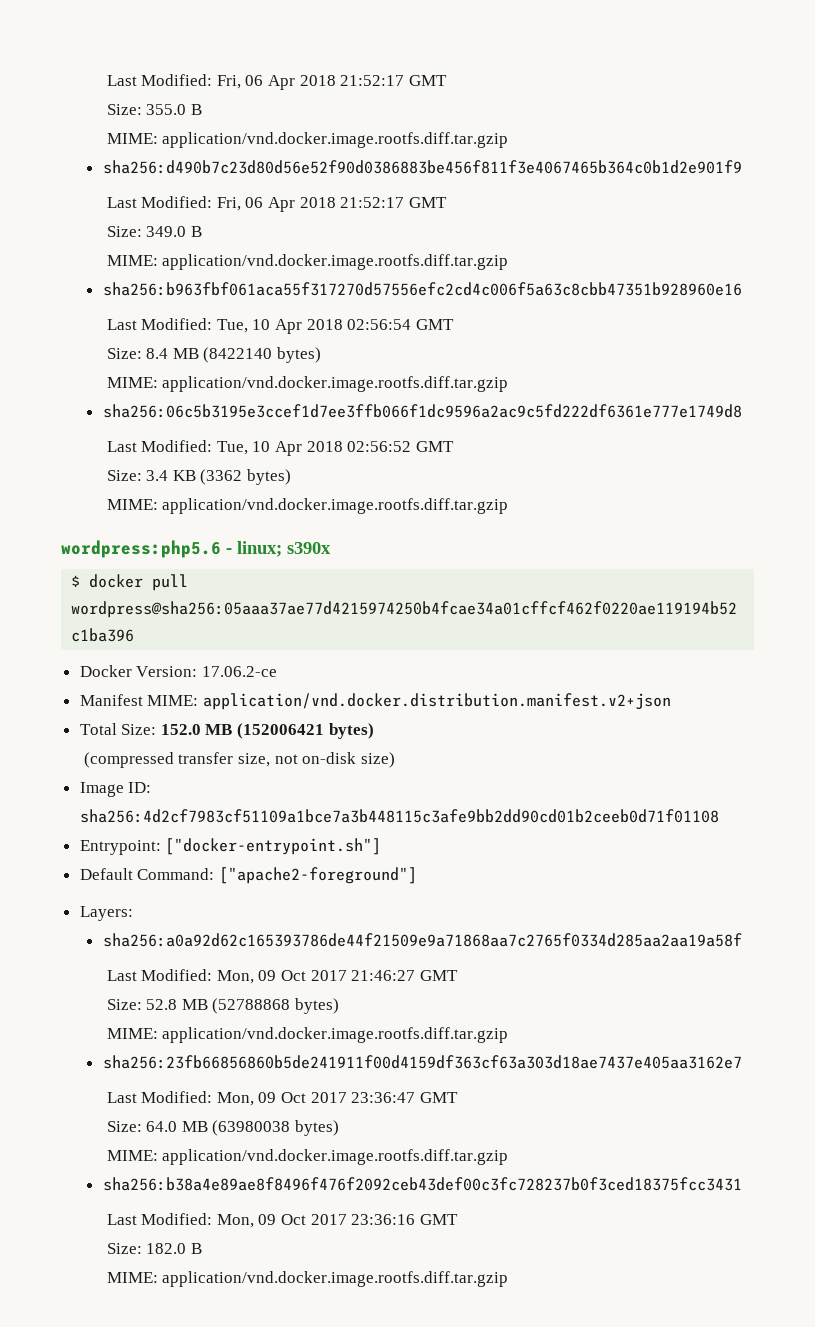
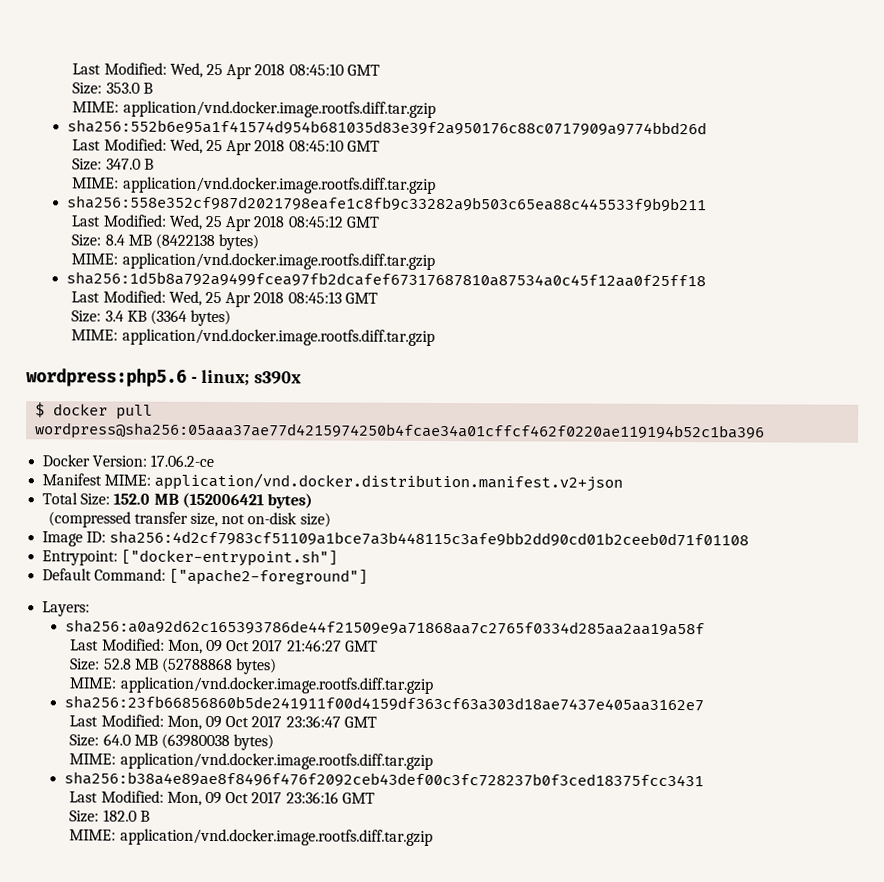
[106,74,447,90] [106,104,202,115] [106,132,509,148] [102,160,742,174] [106,196,447,212] [106,226,202,237] [106,254,509,270] [102,282,742,296] [106,318,412,334] Last Modified: Fri, 06 Apr 2018 21:52:17 GMT // Size: 355.0 B // MIME: application/vnd.docker.image.rootfs.diff.tar.gzip // sha256:d490b7c23d80d56e52f90d0386883be456f811f3e4067465b364c0b1d2e901f9 // Last Modified: Fri, 06 Apr 2018 21:52:17 GMT // Size: 349.0 B // MIME: application/vnd.docker.image.rootfs.diff.tar.gzip // sha256:b963fbf061aca55f317270d57556efc2cd4c006f5a63c8cbb47351b928960e16 // Last Modified: Tue, 10 Apr 2018 02:56:54 -> [72,62,380,80] [72,82,153,95] [72,100,436,118] [66,119,707,137] [72,138,380,156] [72,158,154,171] [72,176,436,194] [66,195,707,213] [71,214,343,232] Last Modified: Wed, 25 Apr 2018 08:45:10 GMT // Size: 353.0 B // MIME: application/vnd.docker.image.rootfs.diff.tar.gzip // sha256:552b6e95a1f41574d954b681035d83e39f2a950176c88c0717909a9774bbd26d // Last Modified: Wed, 25 Apr 2018 08:45:10 GMT // Size: 347.0 B // MIME: application/vnd.docker.image.rootfs.diff.tar.gzip // sha256:558e352cf987d2021798eafe1c8fb9c33282a9b503c65ea88c445533f9b9b211 // Last Modified: Wed, 25 Apr 2018 08:45:12
[203,347,322,363] [106,376,509,392] [102,404,742,418] [106,440,412,456] (8422140 bytes) // MIME: application/vnd.docker.image.rootfs.diff.tar.gzip // sha256:06c5b3195e3ccef1d7ee3ffb066f1dc9596a2ac9c5fd222df6361e777e1749d8 // Last Modified: Tue, 10 Apr 2018 02:56:52 -> [155,233,260,251] [71,252,435,270] [65,271,706,289] [71,290,342,308] (8422138 bytes) // MIME: application/vnd.docker.image.rootfs.diff.tar.gzip // sha256:1d5b8a792a9499fcea97fb2dcafef67317687810a87534a0c45f12aa0f25ff18 // Last Modified: Wed, 25 Apr 2018 08:45:13
[200,469,243,485] (3362 -> [150,309,188,325] (3364

